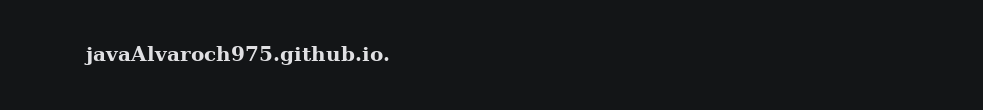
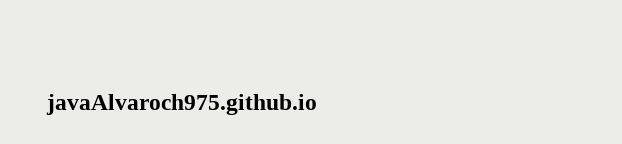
[84,46,390,65] javaAlvaroch975.github.io. -> [46,94,317,115] javaAlvaroch975.github.io

